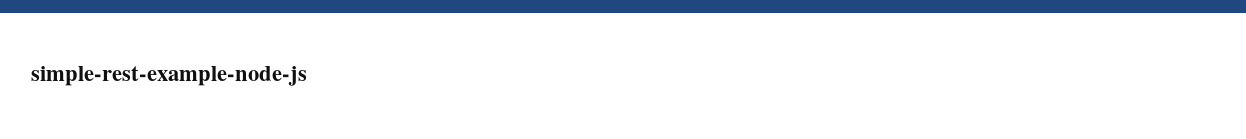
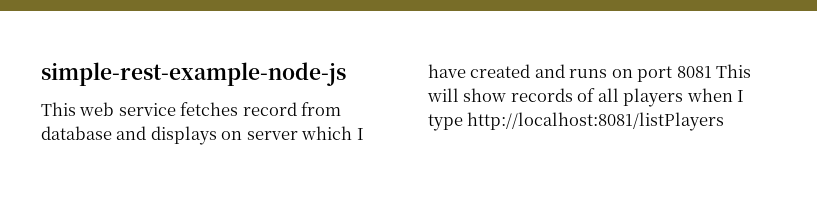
(307, 76) none -> [41,102,342,116] [41,126,364,145] [428,64,752,82] [427,88,745,107] [428,112,725,131] // This web service fetches record from database and displays on server which I have created and runs on port 8081 This will show records of all players when I type http://localhost:8081/listPlayers

